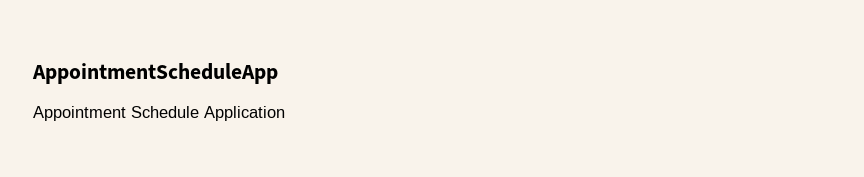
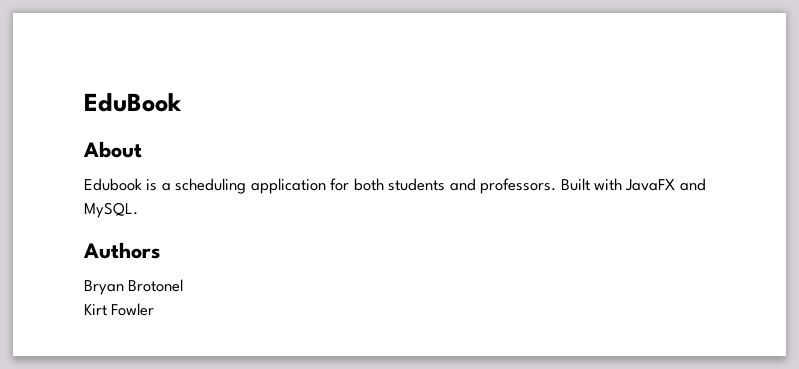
[32,63,278,84] [33,106,285,121] AppointmentScheduleApp // Appointment Schedule Application -> [84,93,182,112] [83,141,142,158] [84,178,706,194] [84,202,138,218] [83,242,160,259] [84,279,184,295] [84,303,155,316] EduBook // About // Edubook is a scheduling application for both students and professors. Built with JavaFX and MySQL. // Authors // Bryan Brotonel // Kirt Fowler

